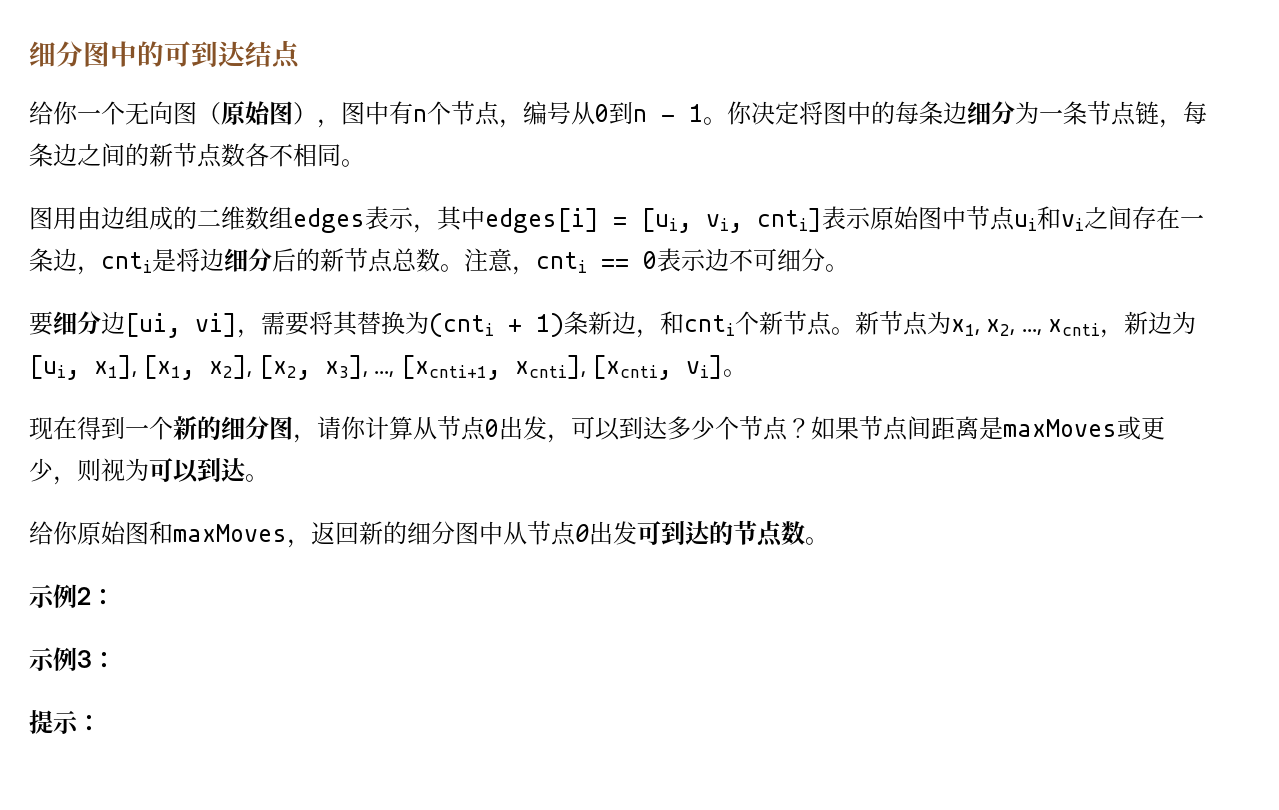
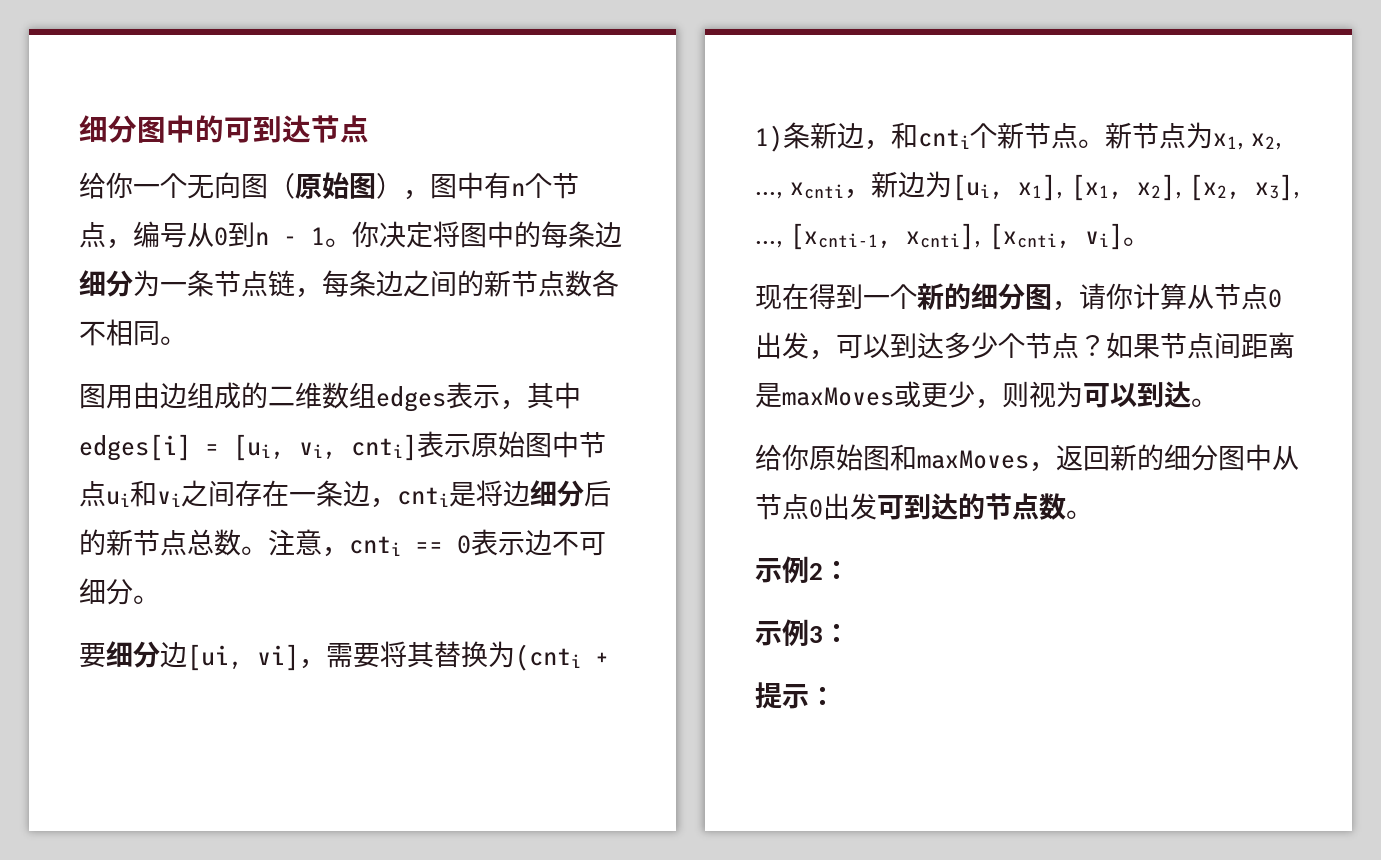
[245,41,272,67] 结 -> [311,115,340,143] 节
[400,355,501,380] [xcnti+1, -> [790,223,893,250] [xcnti-1,

